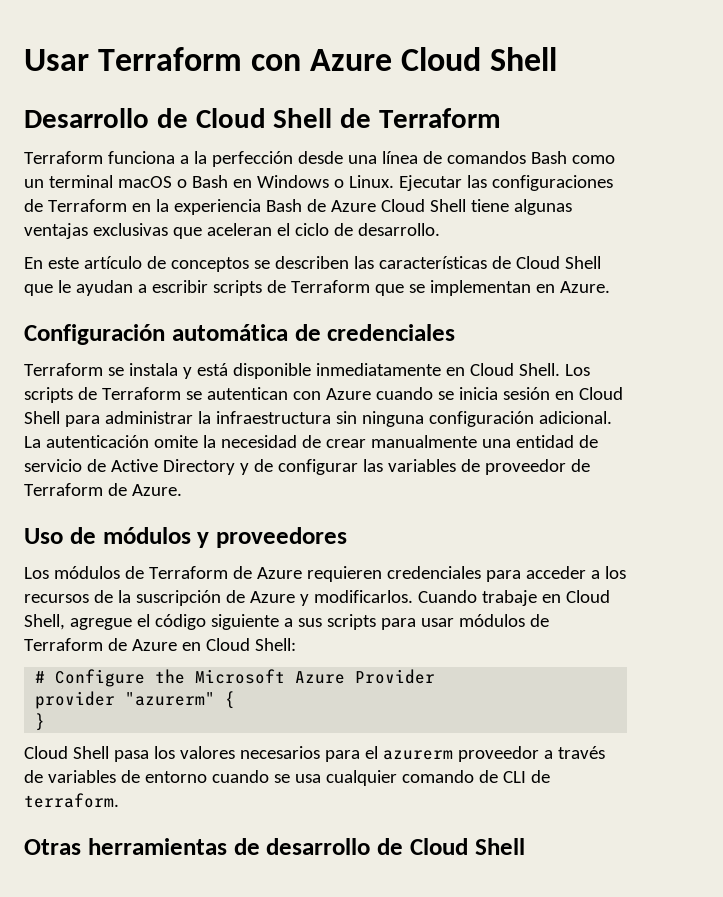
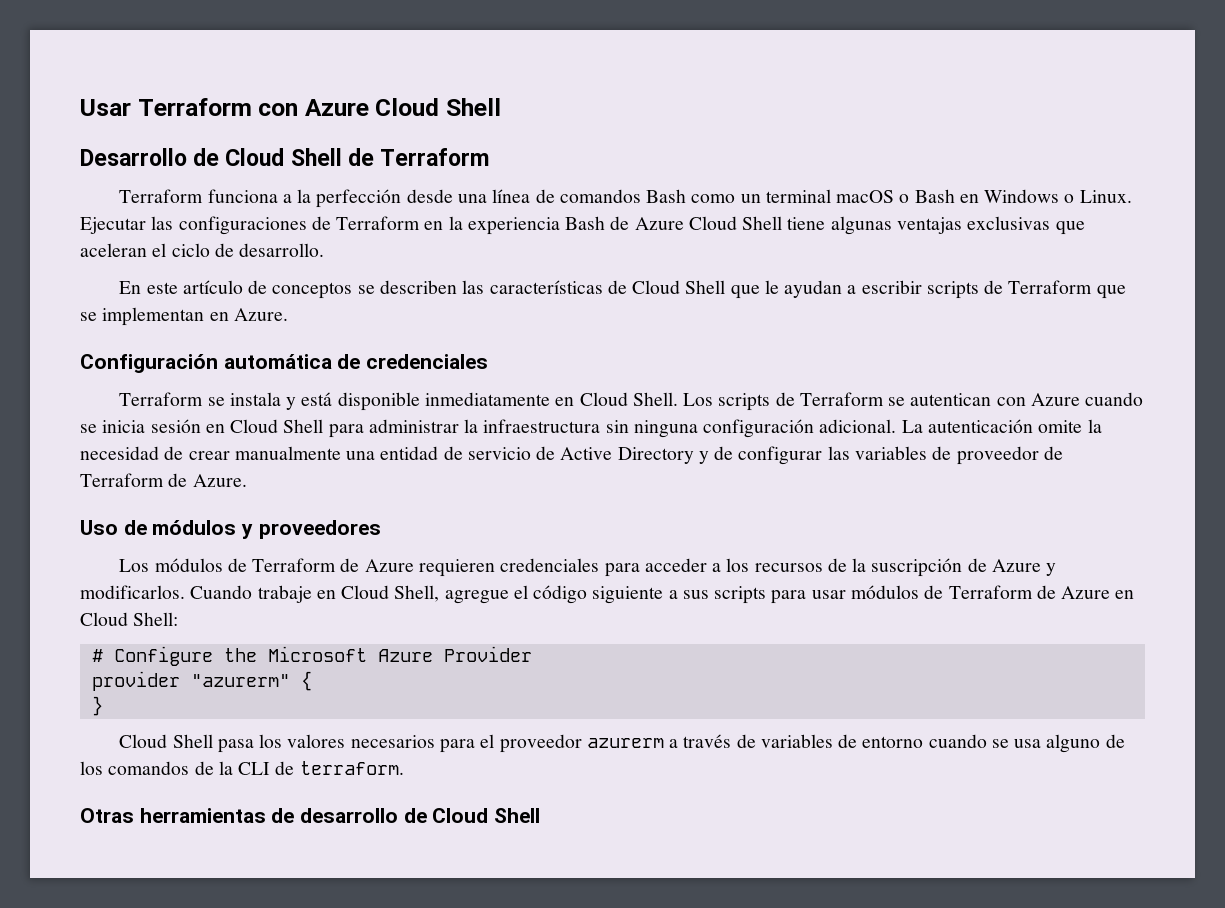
[382,746,539,762] azurerm proveedor -> [499,734,664,753] proveedor azurerm
[325,770,498,786] cualquier comando de -> [1046,734,1125,753] [80,761,233,775] alguno de los comandos de la

